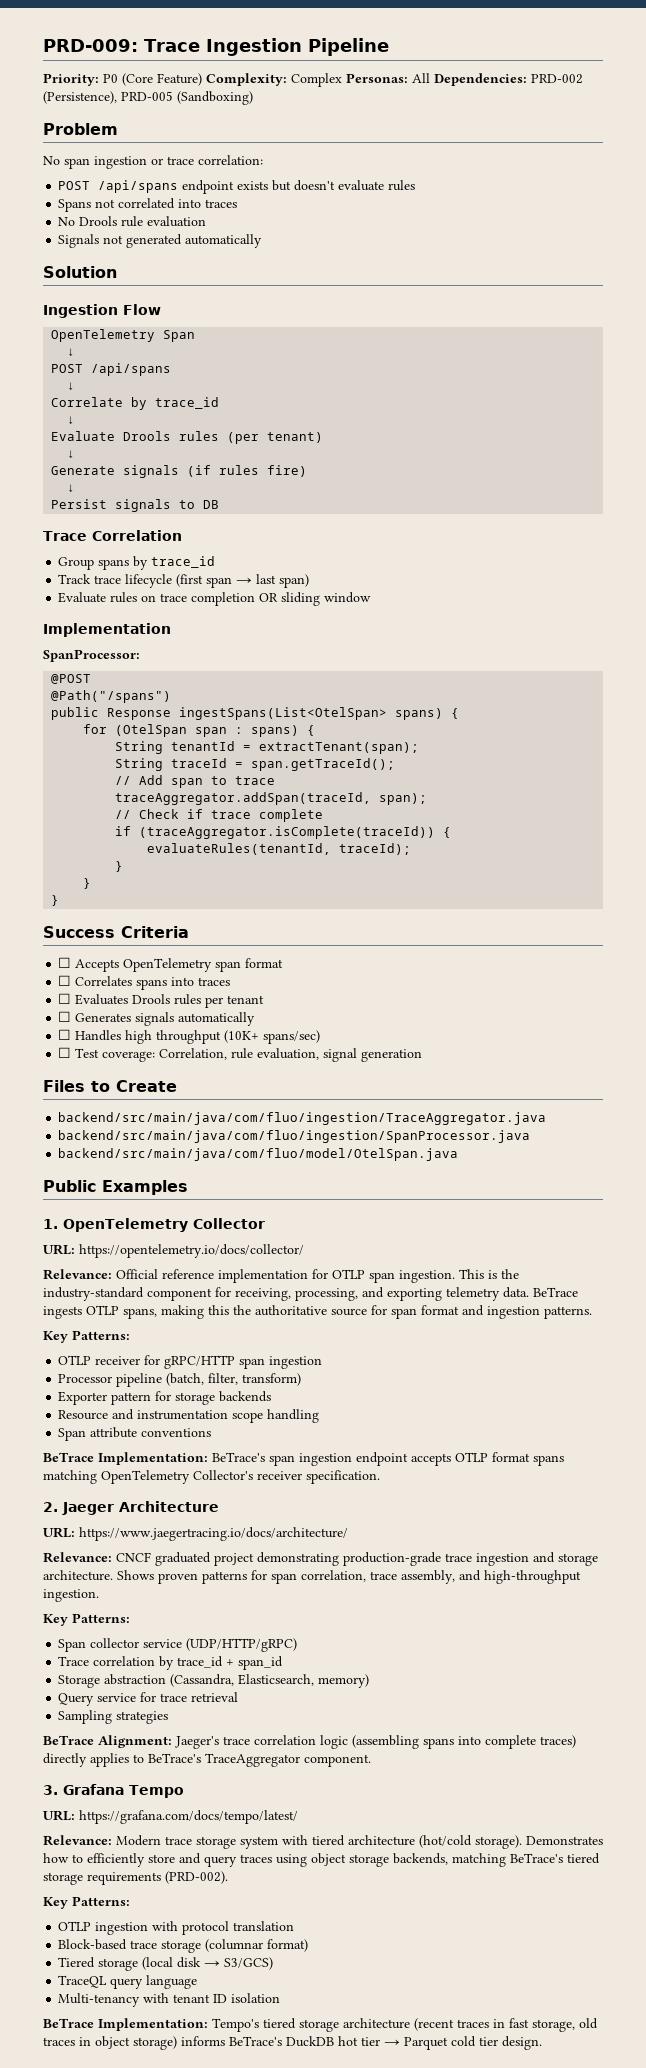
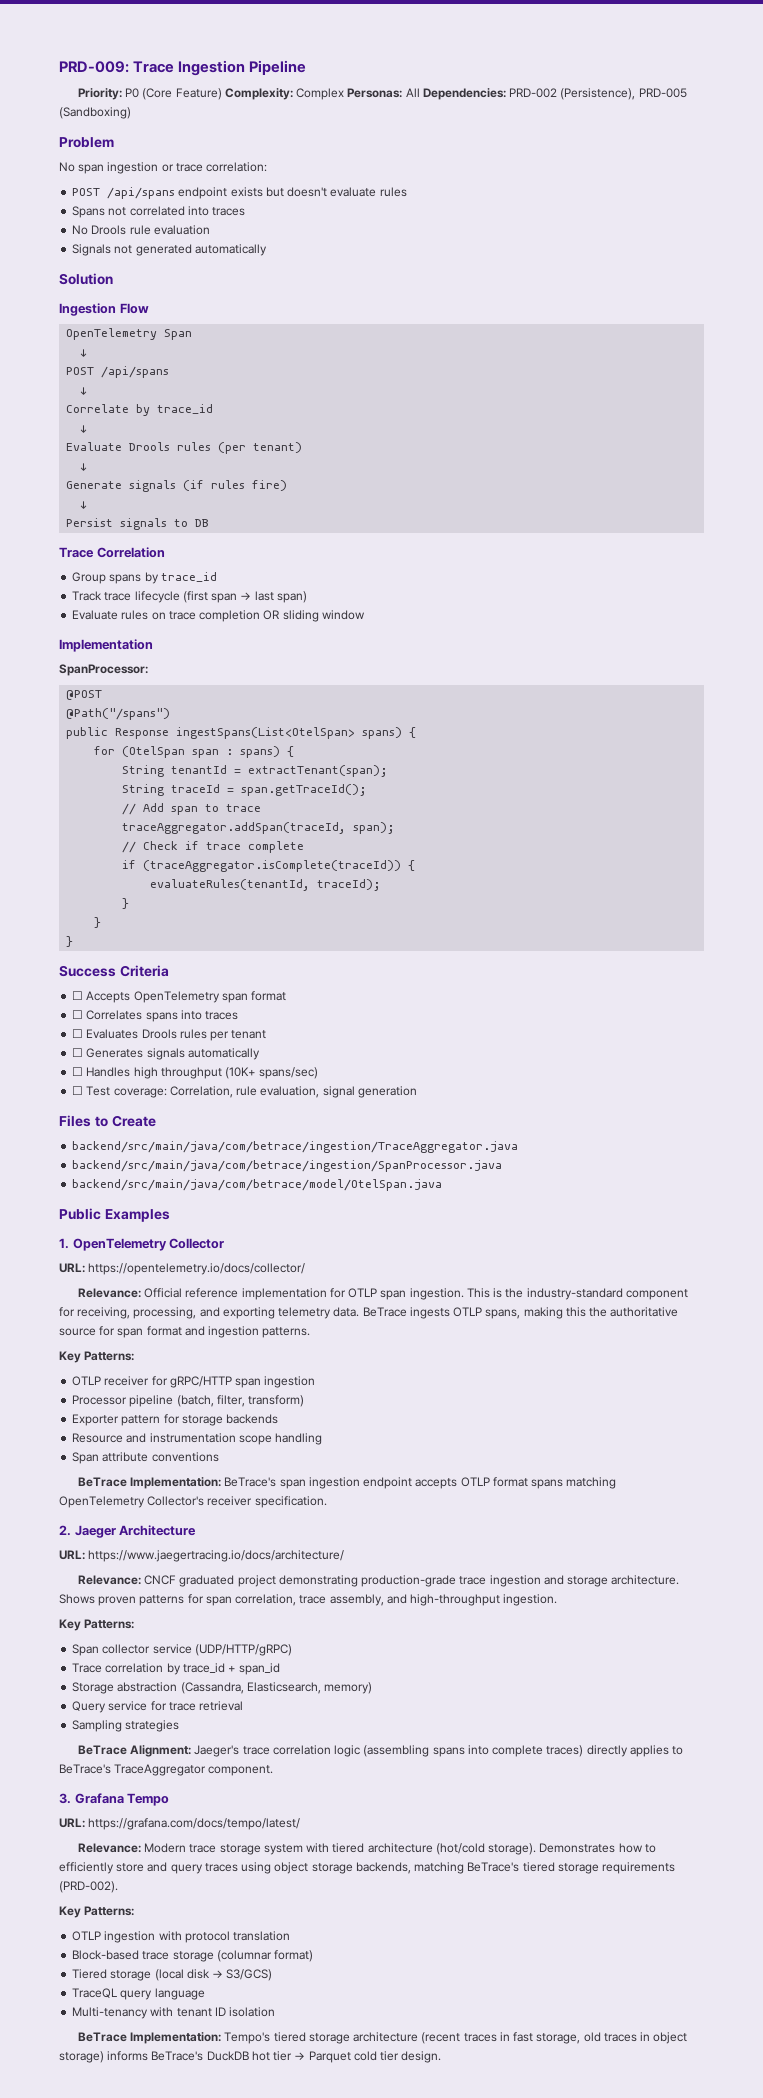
[58,1112,547,1125] [58,1130,531,1143] [58,1148,459,1161] backend/src/main/java/com/fluo/ingestion/TraceAggregator.java // backend/src/main/java/com/fluo/ingestion/SpanProcessor.java // backend/src/main/java/com/fluo/model/OtelSpan.java -> [72,1141,519,1153] [72,1160,503,1172] [72,1179,443,1191] backend/src/main/java/com/betrace/ingestion/TraceAggregator.java // backend/src/main/java/com/betrace/ingestion/SpanProcessor.java // backend/src/main/java/com/betrace/model/OtelSpan.java

